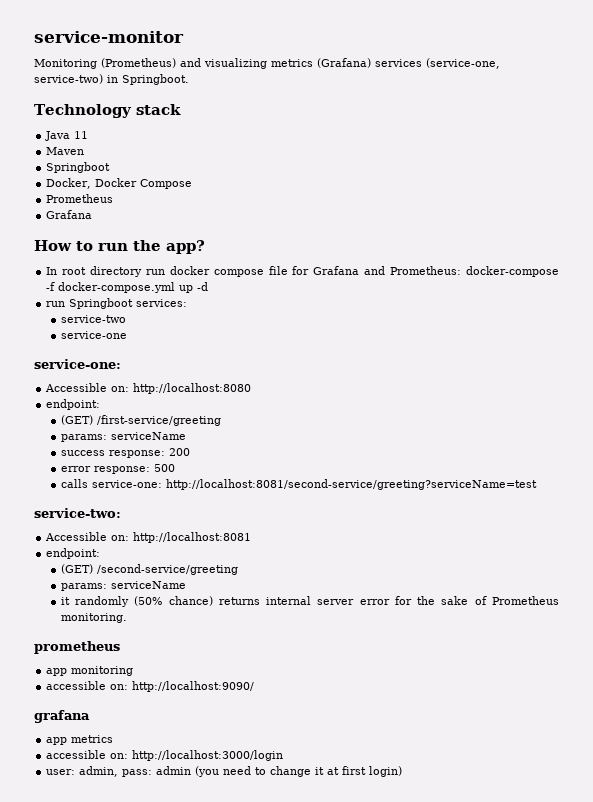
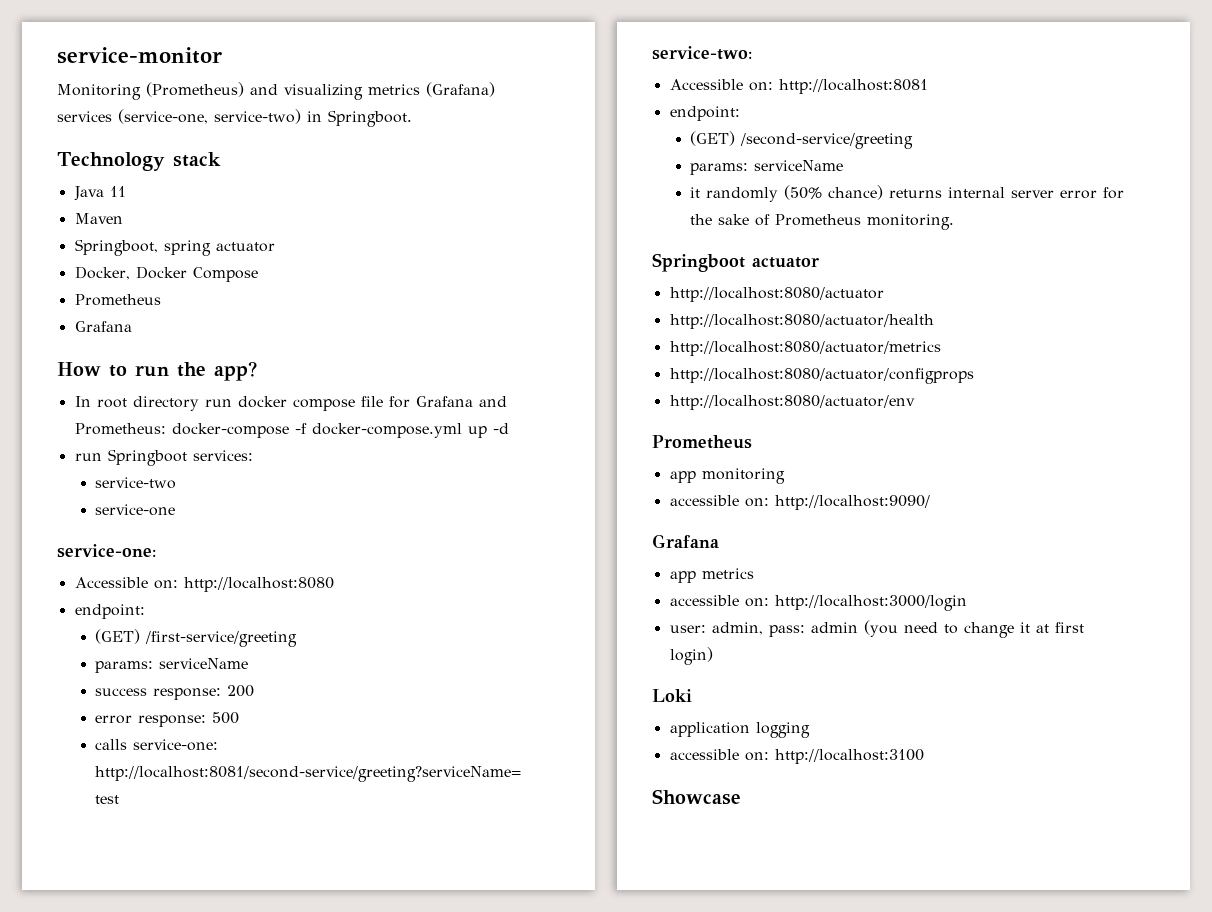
[46,162,111,173] Springboot -> [74,239,275,256] Springboot, spring actuator
[34,641,120,654] prometheus -> [652,253,819,272] [669,287,884,302] [669,314,934,329] [669,341,941,356] [669,368,974,384] [669,395,915,410] [652,435,752,449] Springboot actuator // http://localhost:8080/actuator // http://localhost:8080/actuator/health // http://localhost:8080/actuator/metrics // http://localhost:8080/actuator/configprops // http://localhost:8080/actuator/env // Prometheus
[34,710,90,723] grafana -> [652,534,719,548] Grafana
(403, 771) none -> [652,689,692,702] [669,722,810,738] [669,749,924,764] [652,789,741,805] // Loki // application logging // accessible on: http://localhost:3100 // Showcase

